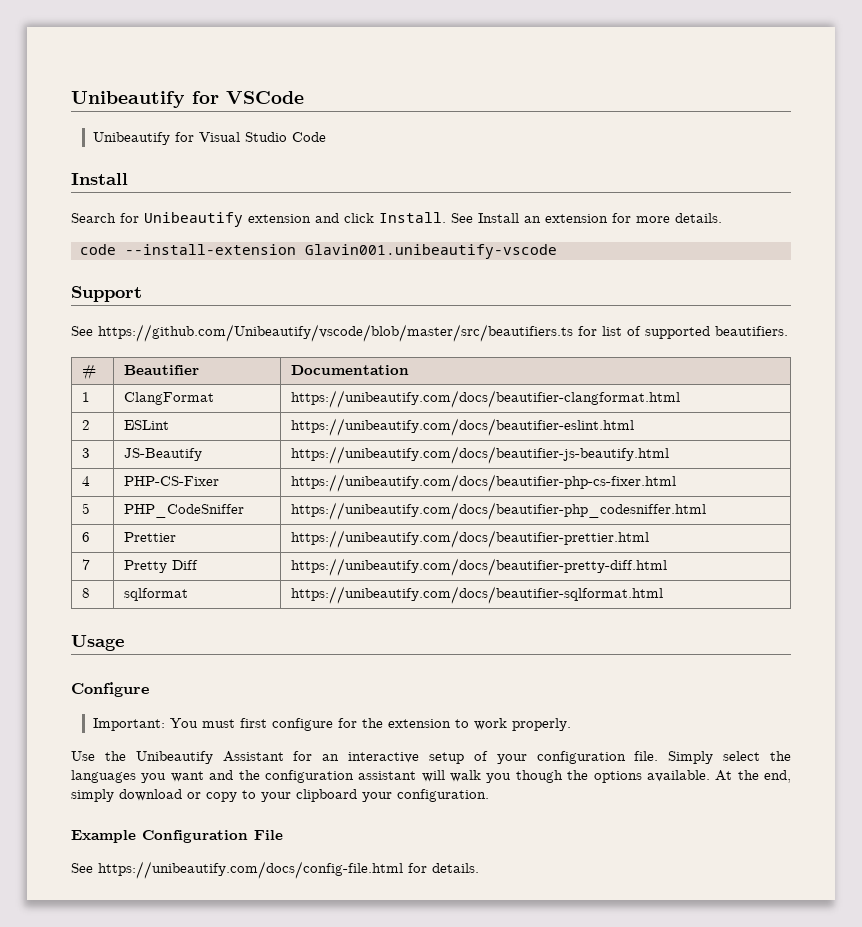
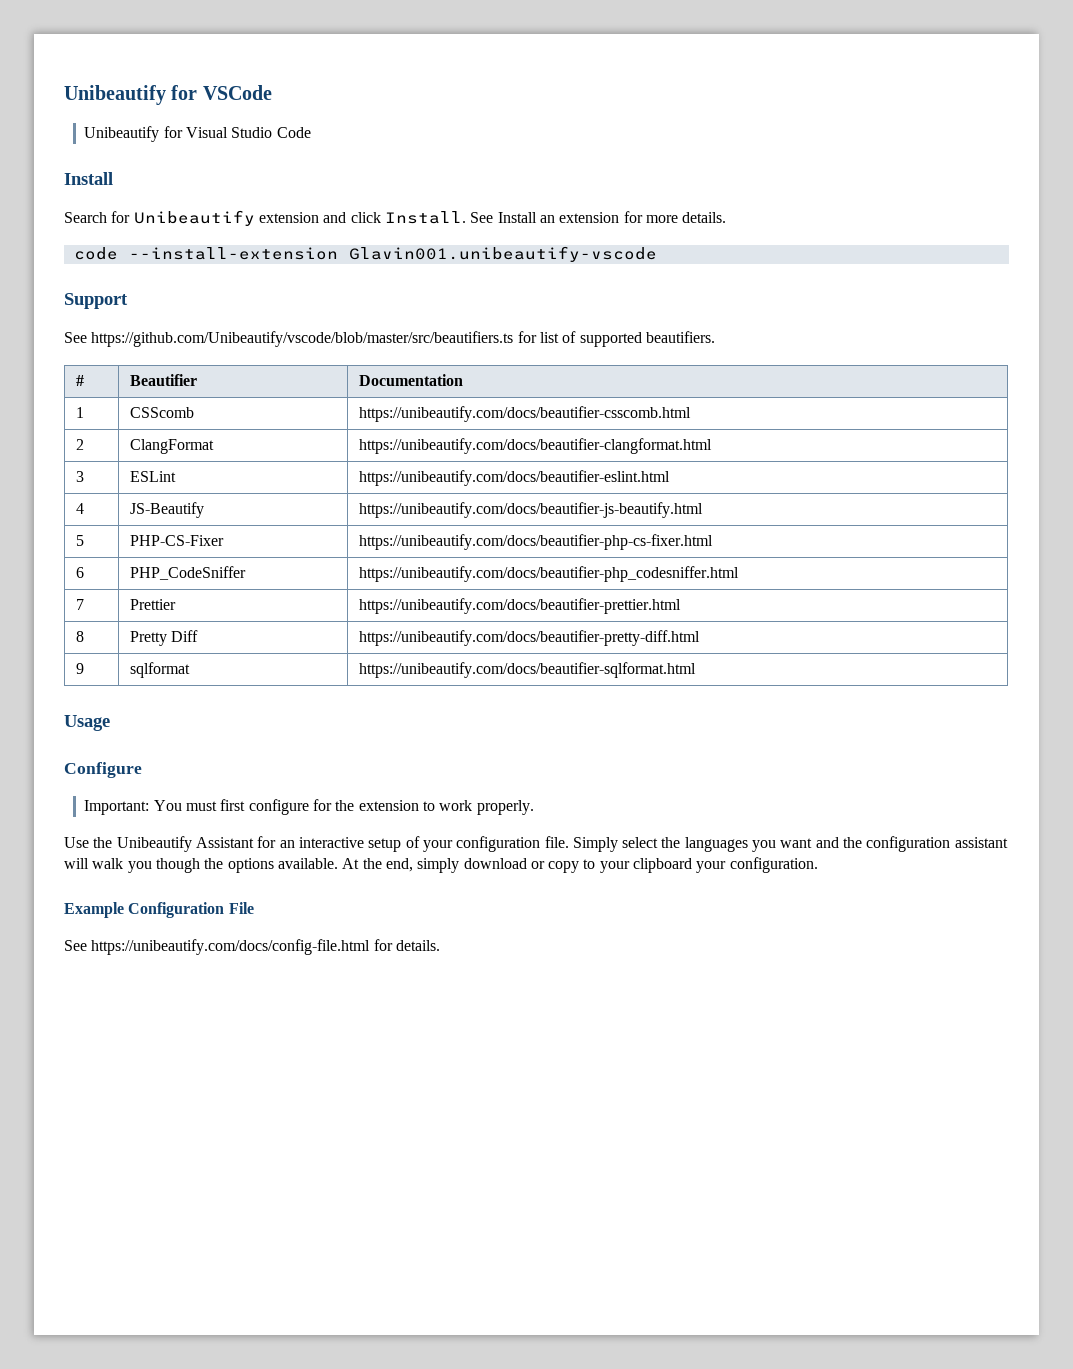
(90, 397) none -> [130,407,195,418] [359,406,692,422] [76,439,85,450] | CSScomb | https://unibeautify.com/docs/beautifier-csscomb.html // 2
[81,420,90,430] 2 -> [76,471,85,482] 3
[81,448,90,458] 3 -> [76,503,85,514] 4
[81,476,90,486] 4 -> [76,535,85,546] 5
[81,503,90,514] 5 -> [76,567,85,578] 6
[81,532,90,542] 6 -> [76,599,85,610] 7
[81,559,90,570] 7 -> [76,631,85,642] 8
[81,588,90,598] 8 -> [76,663,85,674] 9

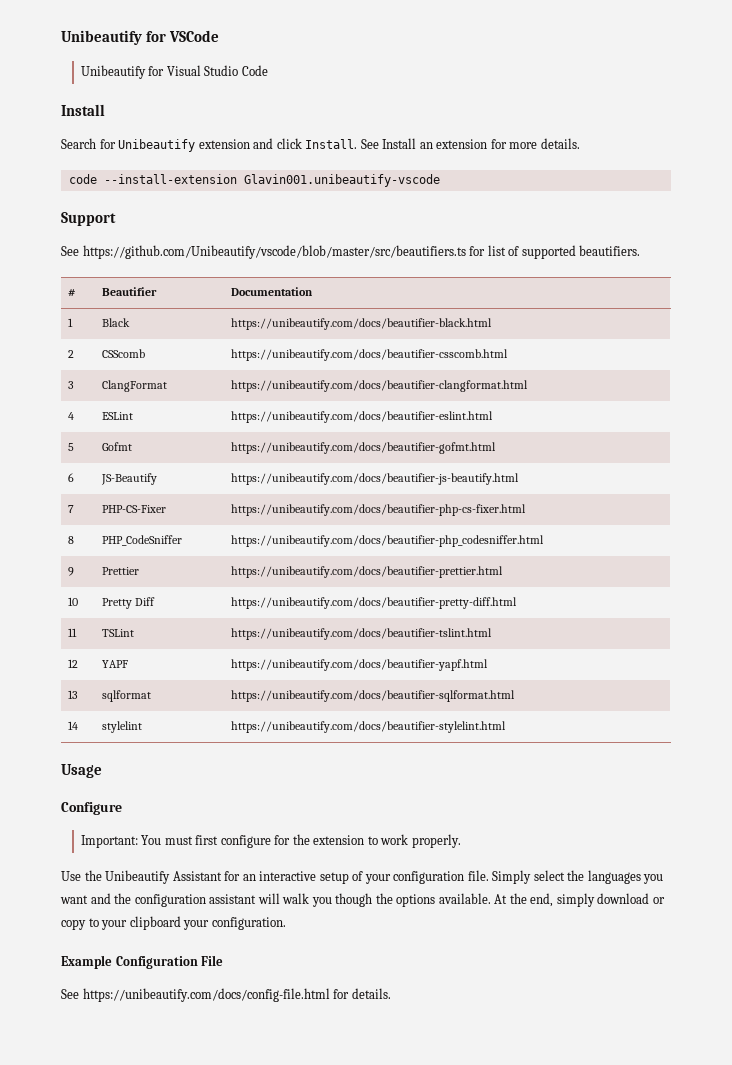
(85, 412) none -> [102,318,131,327] [231,318,493,330] [68,350,75,358] | Black | https://unibeautify.com/docs/beautifier-black.html // 2
[76,439,85,450] 2 -> [68,381,75,389] 3
[76,471,85,482] 3 -> [68,412,75,420] 4
[76,503,85,514] 4 -> [68,443,75,451] [102,442,133,451] [231,442,497,454] [68,473,75,482] 5 | Gofmt | https://unibeautify.com/docs/beautifier-gofmt.html // 6
[76,535,85,546] 5 -> [68,505,75,513] 7
[76,567,85,578] 6 -> [68,536,75,544] 8
[76,599,85,610] 7 -> [68,567,75,576] 9
[76,631,85,642] 8 -> [68,597,79,606] 10
[76,663,85,674] 9 -> [68,628,78,637] [102,629,135,637] [231,628,493,640] [68,659,79,668] [102,660,129,668] [231,659,489,671] [68,690,79,699] 11 | TSLint | https://unibeautify.com/docs/beautifier-tslint.html // 12 | YAPF | https://unibeautify.com/docs/beautifier-yapf.html // 13
(697, 670) none -> [68,721,79,730] [102,721,143,733] [231,721,507,733] // 14 | stylelint | https://unibeautify.com/docs/beautifier-stylelint.html

